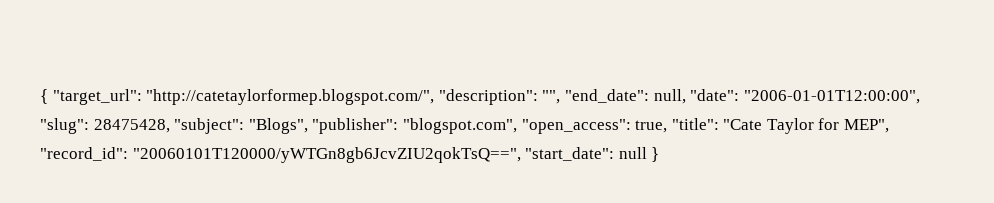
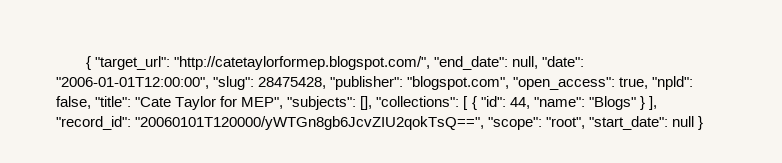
[438,89,561,105] "description": "", -> (431, 63) none
[174,118,308,134] "subject": "Blogs", -> (327, 83) none
(668, 126) none -> [652,76,694,90] [56,96,91,109] "npld": false,
[40,147,521,163] "record_id": "20060101T120000/yWTGn8gb6JcvZIU2qokTsQ==", -> [287,96,657,110] [56,116,586,130] "subjects": [], "collections": [ { "id": 44, "name": "Blogs" } ], "record_id": "20060101T120000/yWTGn8gb6JcvZIU2qokTsQ==", "scope": "root",

